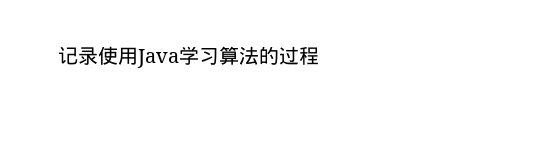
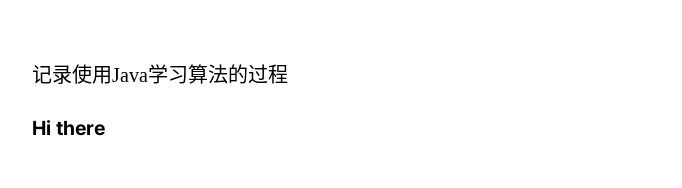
(319, 55) none -> [32,120,106,136] // Hi there

